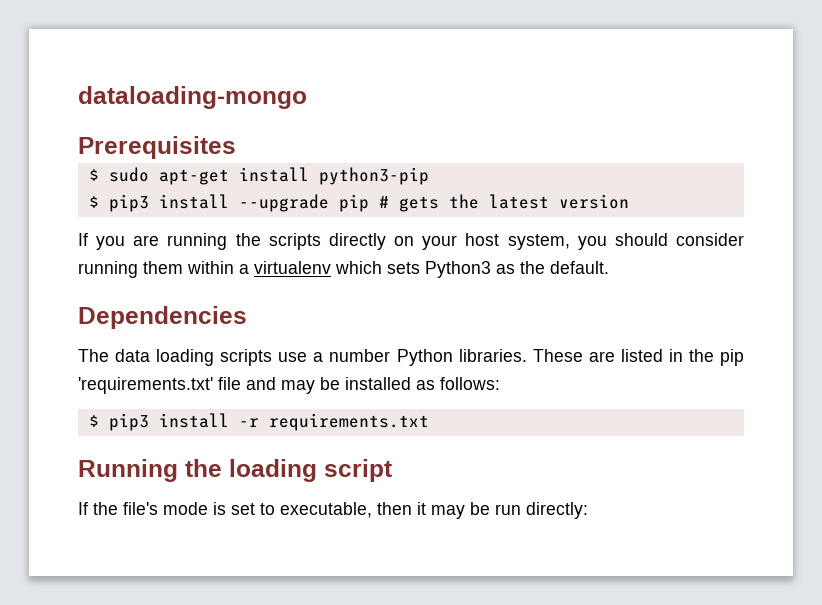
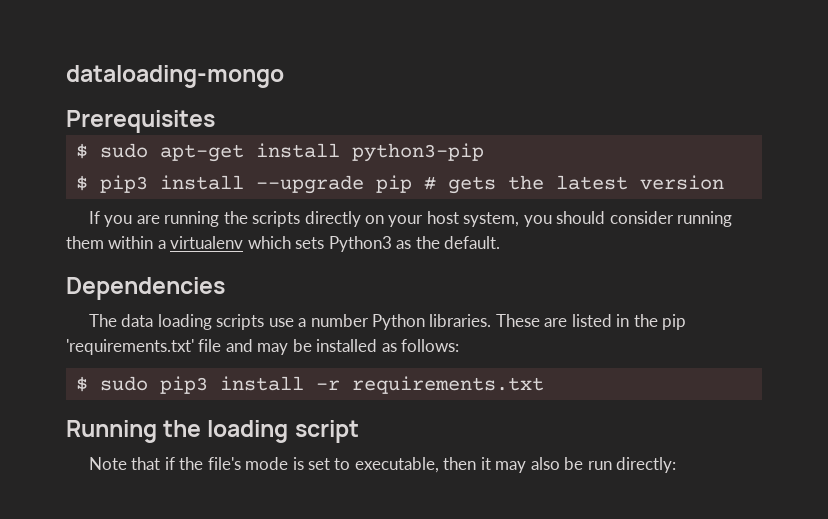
(99, 421) none -> [99,376,148,391] sudo
[78,502,88,515] If -> [88,457,175,470] Note that if
(465, 512) none -> [530,457,560,470] also

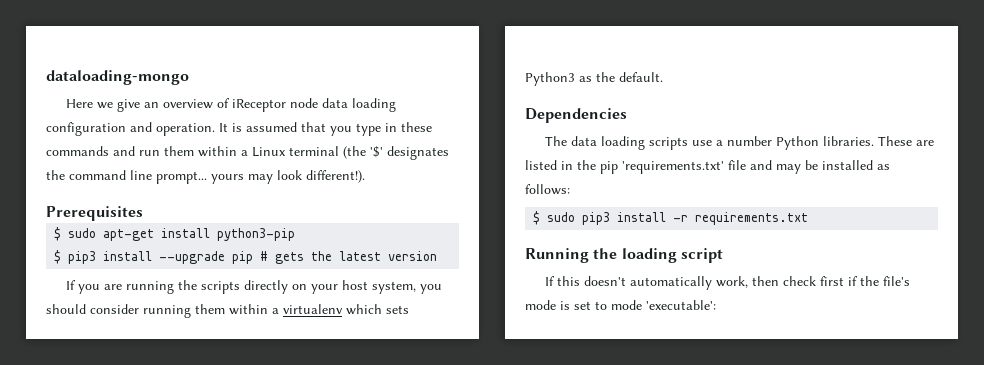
(284, 76) none -> [65,98,396,112] [46,122,432,136] [46,146,449,160] [46,170,365,184] // Here we give an overview of iReceptor node data loading configuration and operation. It is assumed that you type in these commands and run them within a Linux terminal (the '$' designates the command line prompt... yours may look different!).
[88,457,161,470] Note that -> [544,276,844,290] If this doesn't automatically work, then check first
[354,457,677,473] executable, then it may also be run directly: -> [611,300,716,310] mode 'executable':

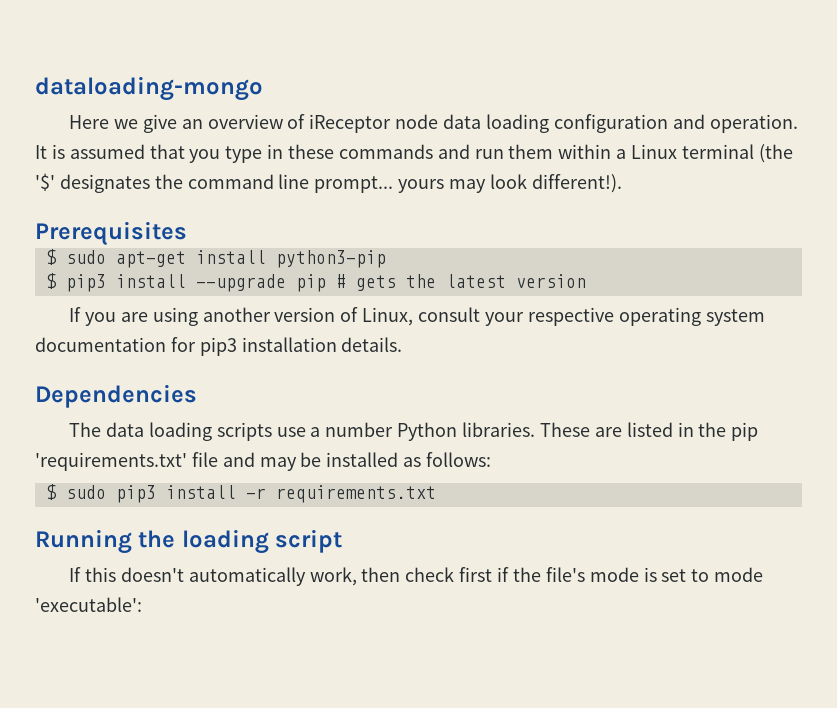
[125,280,442,294] [46,304,409,318] [525,72,663,86] running the scripts directly on your host system, you should consider running them within a virtualenv which sets Python3 as the default. -> [152,307,765,326] [35,337,403,356] using another version of Linux, consult your respective operating system documentation for pip3 installation details.

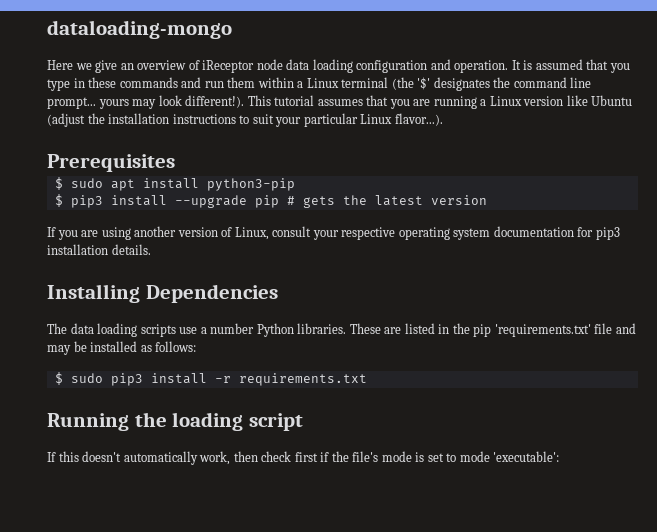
(622, 183) none -> [247,95,633,109] [47,113,443,127] This tutorial assumes that you are running a Linux version like Ubuntu (adjust the installation instructions to suit your particular Linux flavor...).
[115,251,186,268] apt-get -> [110,179,135,191] apt
(403, 344) none -> [47,284,140,303] Installing

